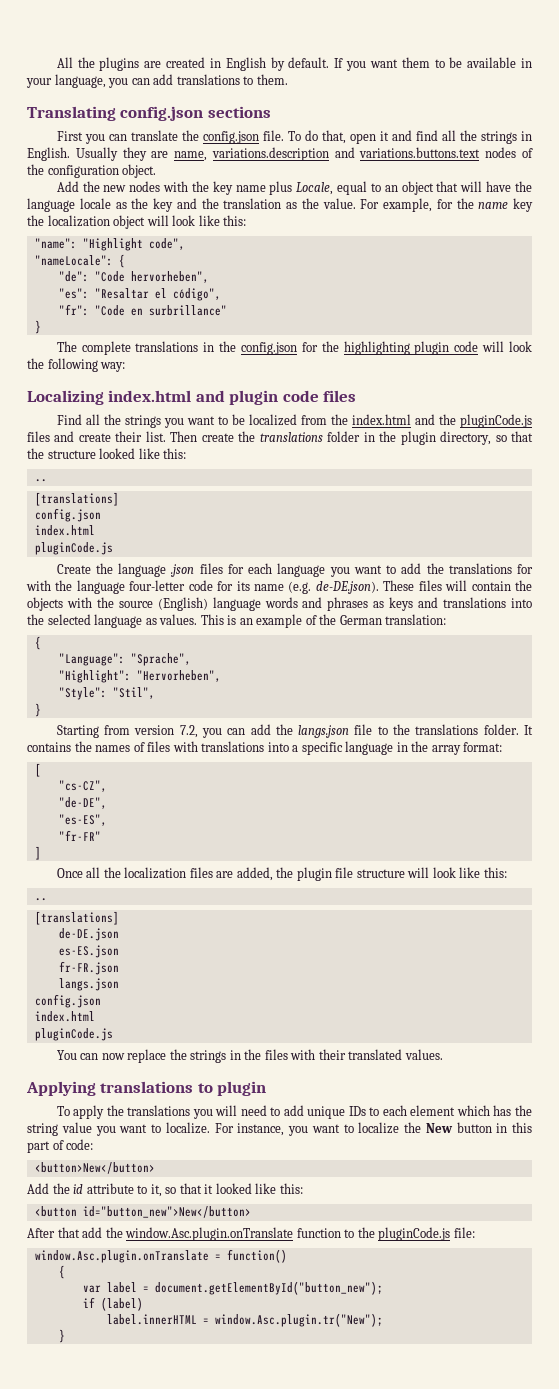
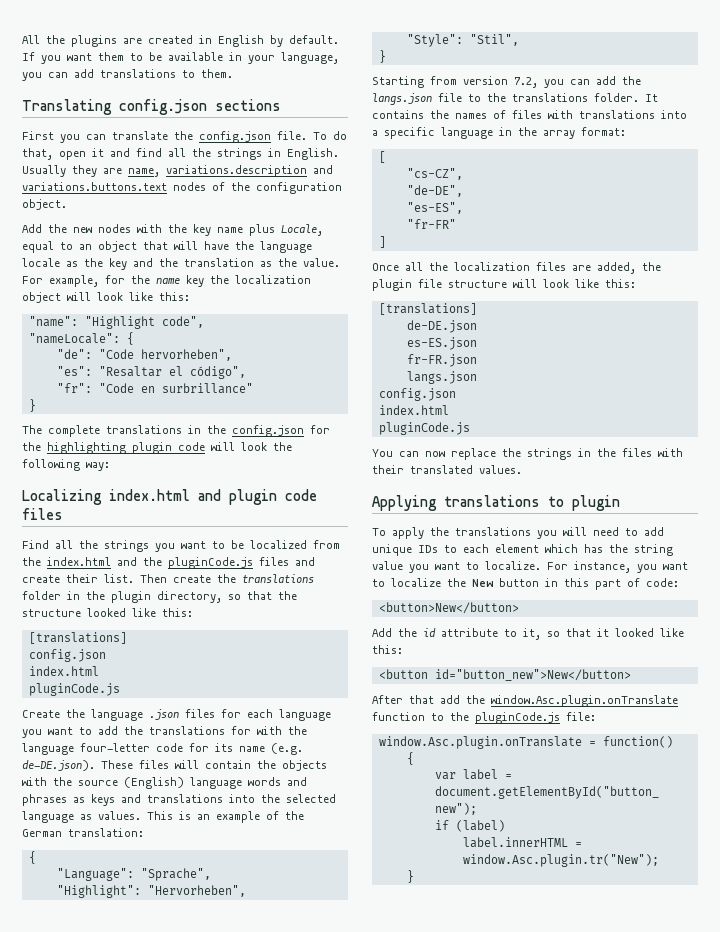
[34,479,47,482] // .. -> (193, 612) none
[34,898,47,901] // .. -> (636, 283) none

